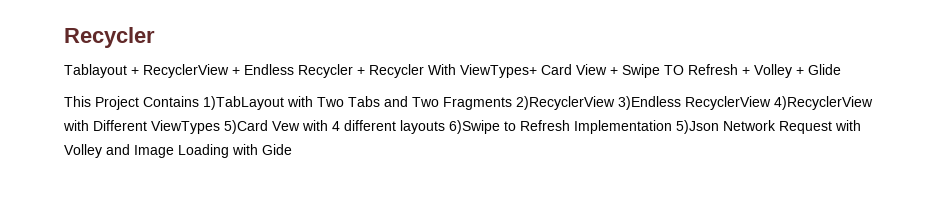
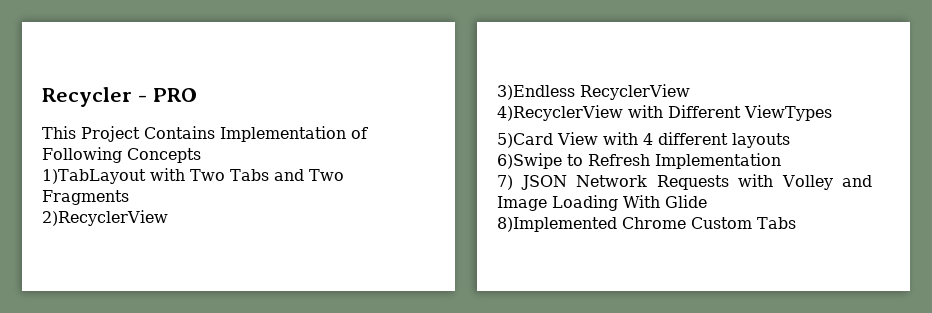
[64,27,155,48] [64,64,841,78] Recycler // Tablayout + RecyclerView + Endless Recycler + Recycler With ViewTypes+ Card View + Swipe TO Refresh + Volley + Glide -> [42,87,197,107] Recycler - PRO
(199, 101) none -> [220,126,368,142] [42,147,201,163] Implementation of Following Concepts //
(512, 103) none -> (129, 197) //
(615, 103) none -> (168, 218) //
(771, 103) none -> (690, 92) //
[224,120,300,134] 5)Card Vew -> [497,132,598,148] // 5)Card View
(445, 127) none -> (790, 140) //
[676,120,832,134] 5)Json Network Request -> [497,175,729,190] // 7) JSON Network Requests
[232,144,292,155] with Gide -> [623,195,707,208] [497,217,796,232] With Glide // 8)Implemented Chrome Custom Tabs

